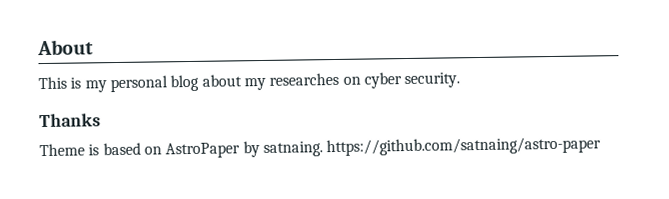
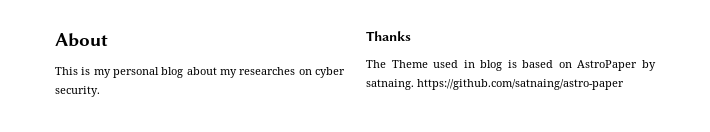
[39,143,85,157] Theme -> [366,60,503,71] The Theme used in blog

